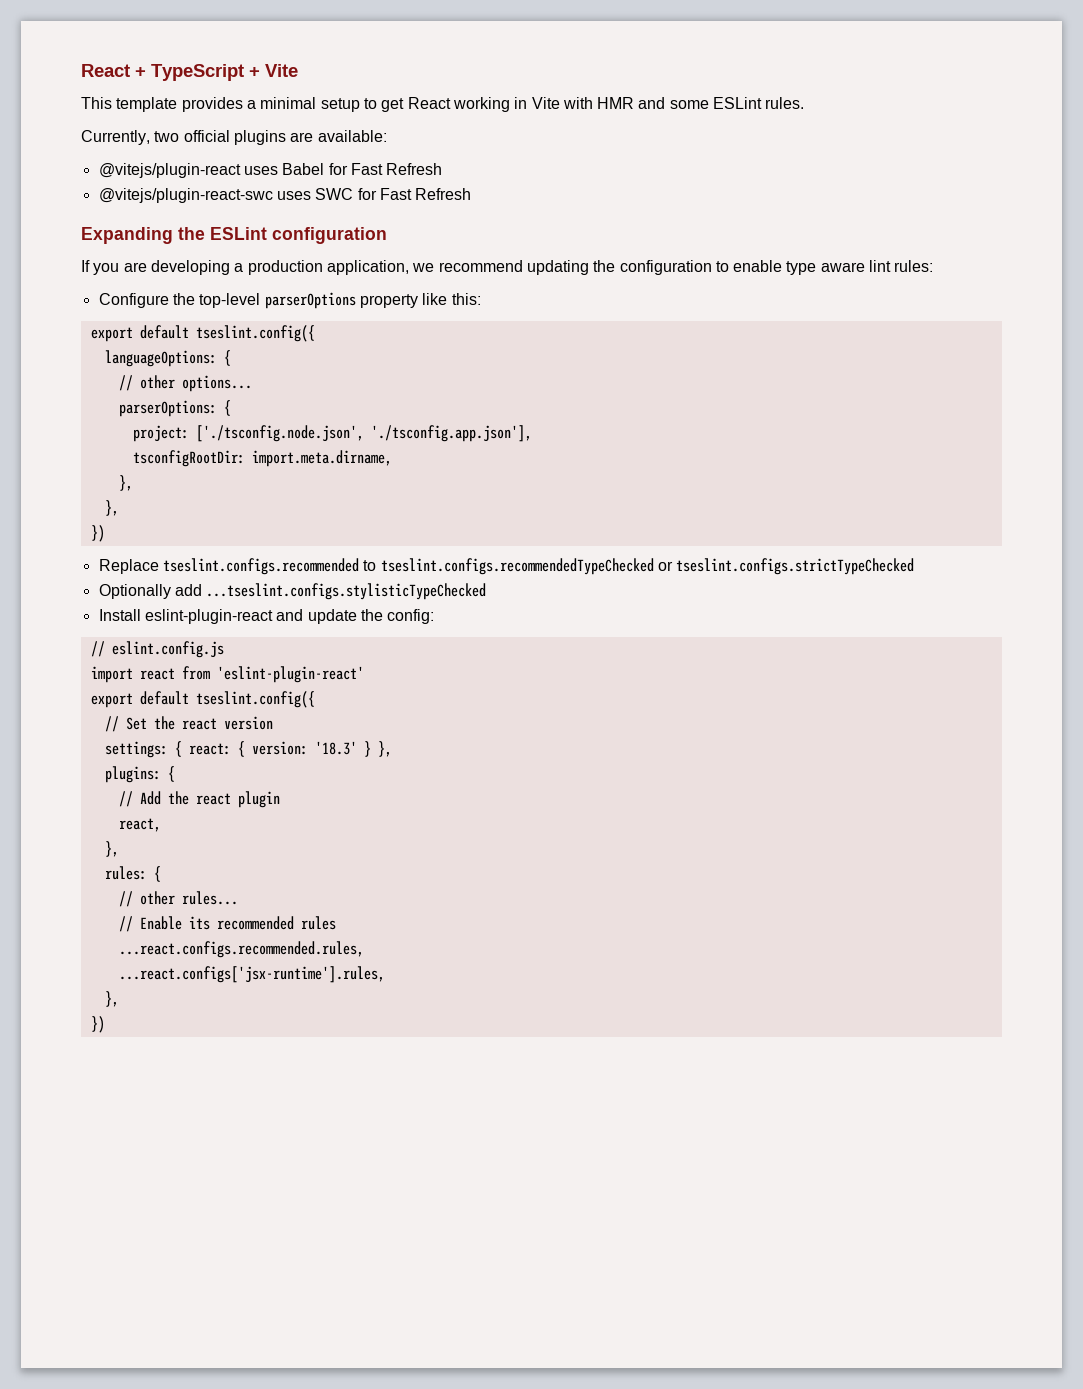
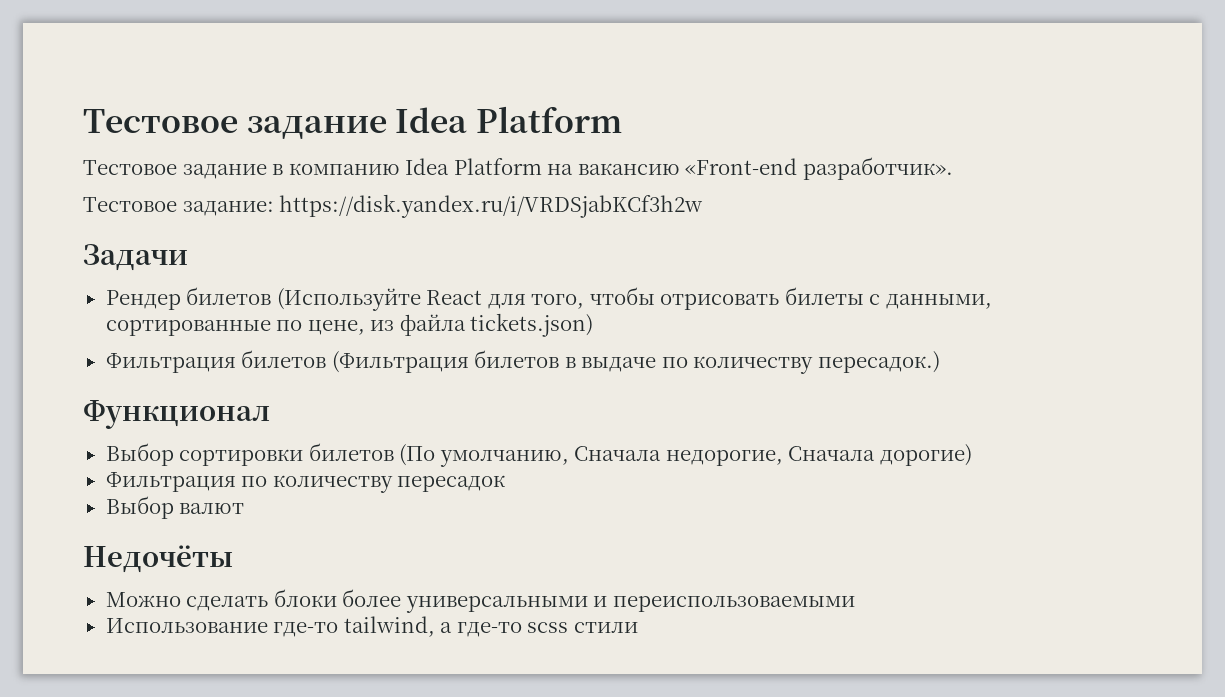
[81,64,298,81] [81,97,805,112] [81,130,387,145] [98,163,443,178] [98,188,472,203] [81,227,387,244] [81,260,934,275] [98,292,481,309] [90,325,315,342] [104,350,231,367] [118,375,252,392] [118,400,231,417] [132,425,532,442] [132,450,392,467] [118,475,133,491] [104,500,119,516] [90,525,105,542] [98,558,915,575] [98,583,487,600] [98,609,435,624] [90,641,224,658] [90,666,364,683] [90,691,315,708] [104,716,273,732] [104,741,392,758] [104,766,175,783] [118,791,280,808] [118,818,161,832] [104,841,119,857] [104,866,161,882] [118,891,238,907] [118,916,336,932] [118,941,364,958] [118,966,385,983] [104,991,119,1007] [90,1016,105,1033] React + TypeScript + Vite // This template provides a minimal setup to get React working in Vite with HMR and some ESLint rules. // Currently, two official plugins are available: // @vitejs/plugin-react uses Babel for Fast Refresh // @vitejs/plugin-react-swc uses SWC for Fast Refresh // Expanding the ESLint configuration // If you are developing a production application, we recommend updating the configuration to enable type aware lint rules: // Configure the top-level parserOptions property like this: // export default tseslint.config({ // languageOptions: { // // other options... // parserOptions: { // project: ['./tsconfig.node.json', './tsconfig.app.json'], // tsconfigRootDir: import.meta.dirname, // }, // }, // }) // Replace tseslint.configs.recommended to tseslint.configs.recommendedTypeChecked or tseslint.configs.strictTypeChecked // Optionally add ...tseslint.configs.stylisticTypeChecked // Install eslint-plugin-react and update the config: // // eslint.config.js // import react from 'eslint-plugin-react' // export default tseslint.config({ // // Set the react version // settings: { react: { version: '18.3' } }, // plugins: { // // Add the react plugin // react, // }, // rules: { // // other rules... // // Enable its recommended rules // ...react.configs.recommended.rules, // ...react.configs['jsx-runtime'].rules, // }, // }) -> [83,106,622,139] [83,157,953,180] [83,194,704,218] [83,244,188,271] [105,287,992,311] [105,313,594,337] [105,350,940,374] [83,400,270,429] [105,443,972,467] [105,472,506,493] [105,496,245,519] [83,545,233,573] [105,589,855,613] [105,616,638,637] Тестовое задание Idea Platform // Тестовое задание в компанию Idea Platform на вакансию «Front-end разработчик». // Тестовое задание: https://disk.yandex.ru/i/VRDSjabKCf3h2w // Задачи // Рендер билетов (Используйте React для того, чтобы отрисовать билеты с данными, сортированные по цене, из файла tickets.json) // Фильтрация билетов (Фильтрация билетов в выдаче по количеству пересадок.) // Функционал // Выбор сортировки билетов (По умолчанию, Сначала недорогие, Сначала дорогие) // Фильтрация по количеству пересадок // Выбор валют // Недочёты // Можно сделать блоки более универсальными и переиспользоваемыми // Использование где-то tailwind, а где-то scss стили

